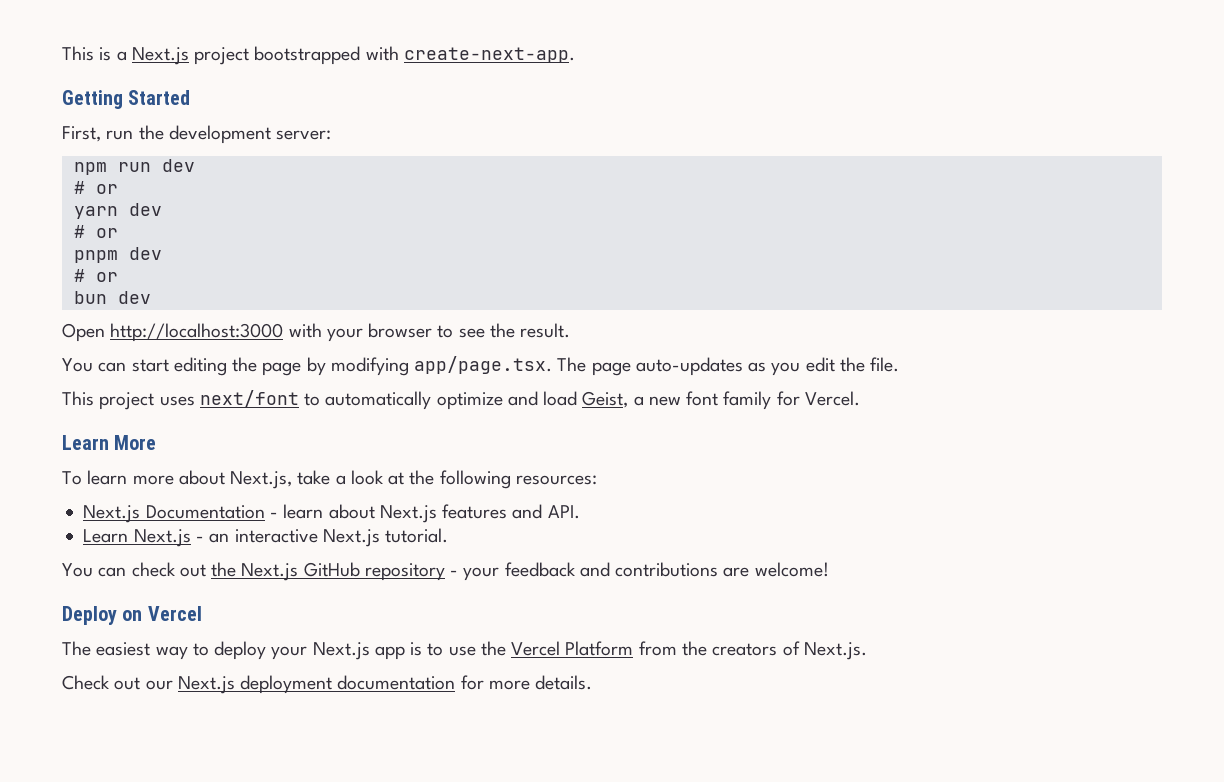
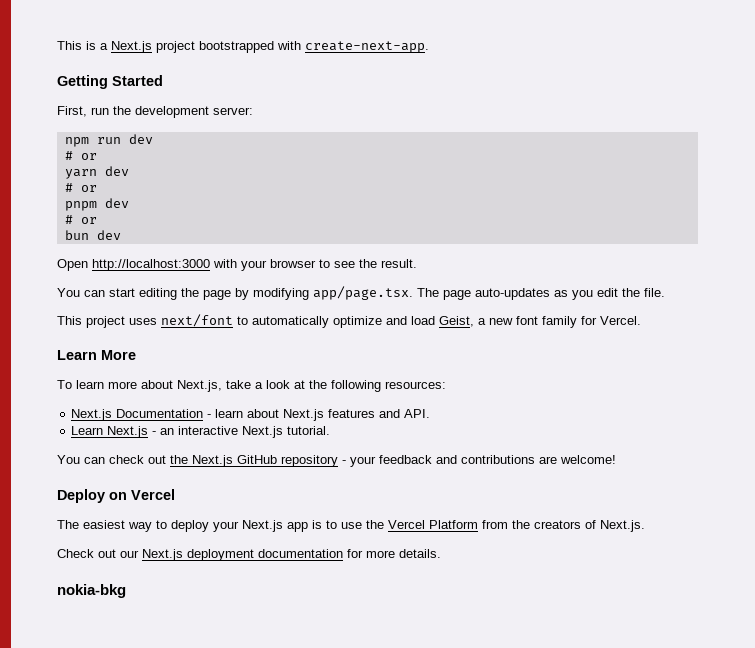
(593, 682) none -> [57,584,126,598] // nokia-bkg

